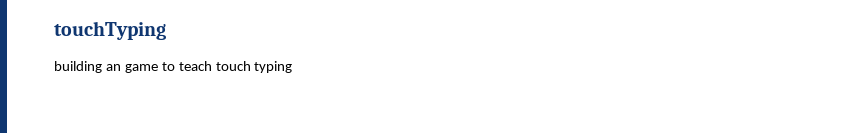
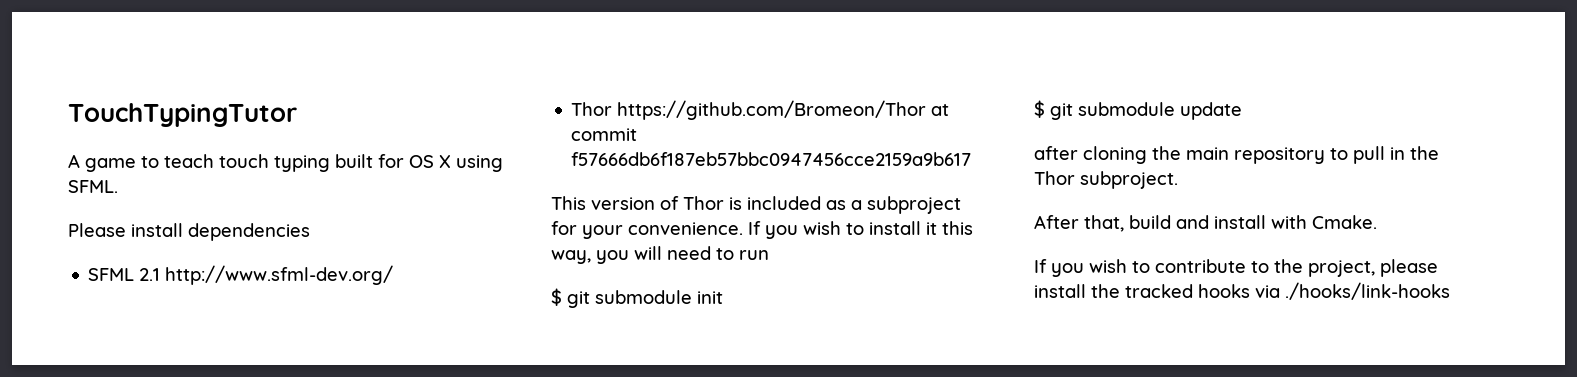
[54,21,166,40] [54,61,121,73] touchTyping // building an -> [68,103,297,127] [68,154,80,168] TouchTypingTutor // A
(293, 67) none -> [335,154,503,172] [68,180,118,193] [68,223,310,241] [88,265,394,285] [571,100,950,120] [571,128,638,141] [571,152,972,166] [551,196,961,214] [551,221,973,239] [551,246,769,264] [551,288,723,308] [1034,100,1242,120] [1034,146,1439,164] [1034,171,1178,189] [1034,215,1377,232] [1034,259,1438,277] [1034,282,1450,300] built for OS X using SFML. // Please install dependencies // SFML 2.1 http://www.sfml-dev.org/ // Thor https://github.com/Bromeon/Thor at commit f57666db6f187eb57bbc0947456cce2159a9b617 // This version of Thor is included as a subproject for your convenience. If you wish to install it this way, you will need to run // $ git submodule init // $ git submodule update // after cloning the main repository to pull in the Thor subproject. // After that, build and install with Cmake. // If you wish to contribute to the project, please install the tracked hooks via ./hooks/link-hooks

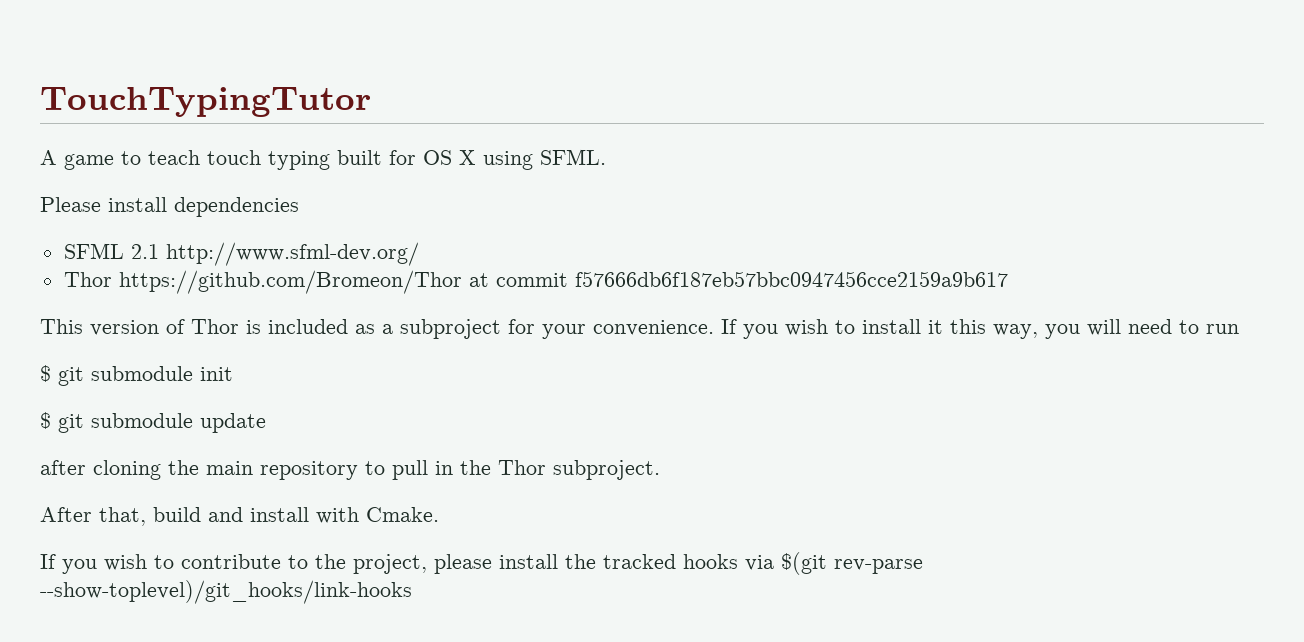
[1285,282,1450,300] ./hooks/link-hooks -> [781,552,923,575] [40,580,412,604] $(git rev-parse --show-toplevel)/git_hooks/link-hooks

